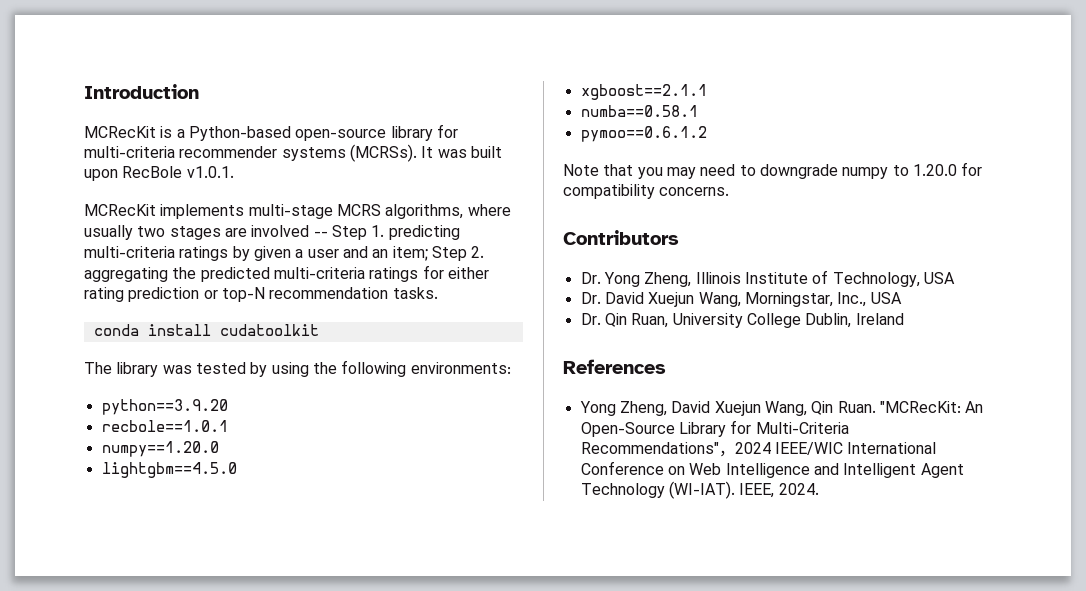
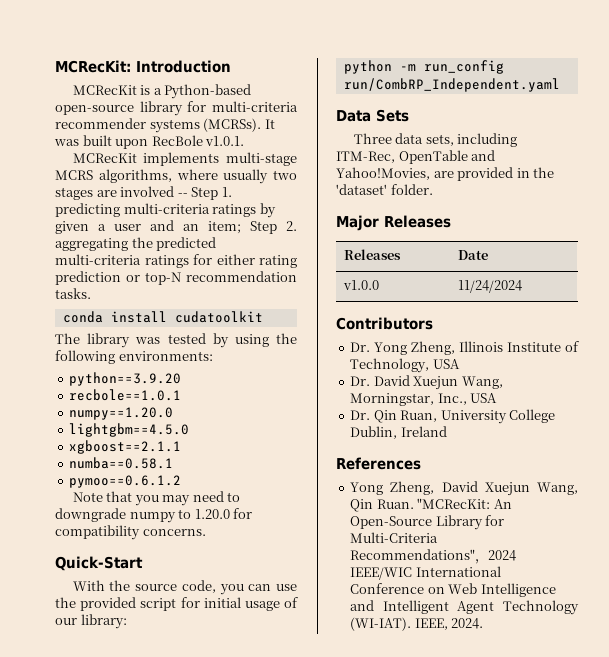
(84, 91) none -> [55,60,131,73] MCRecKit:
(730, 191) none -> [55,556,143,571] [72,580,297,595] [55,597,298,611] [55,614,127,629] [343,60,504,74] [343,78,560,92] [336,109,409,122] [353,133,518,147] [336,150,496,164] [336,167,555,181] [336,184,433,195] [336,215,451,231] [344,249,402,260] [458,250,489,260] [343,280,380,290] [458,280,523,293] // Quick-Start // With the source code, you can use the provided script for initial usage of our library: // python -m run_config run/CombRP_Independent.yaml // Data Sets // Three data sets, including ITM-Rec, OpenTable and Yahoo!Movies, are provided in the 'dataset' folder. // Major Releases // Releases | Date // v1.0.0 | 11/24/2024

